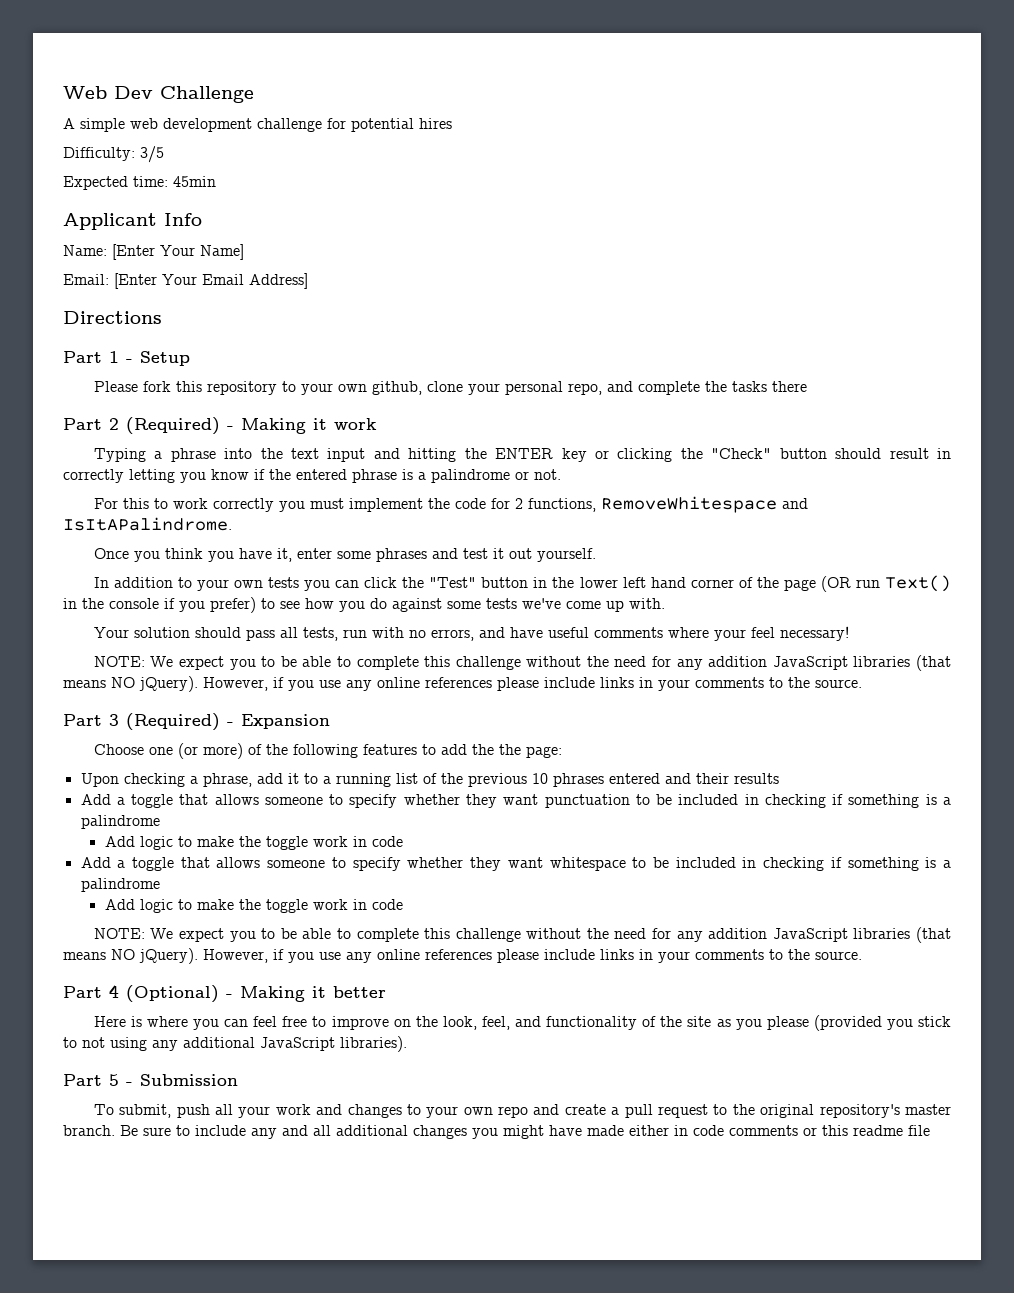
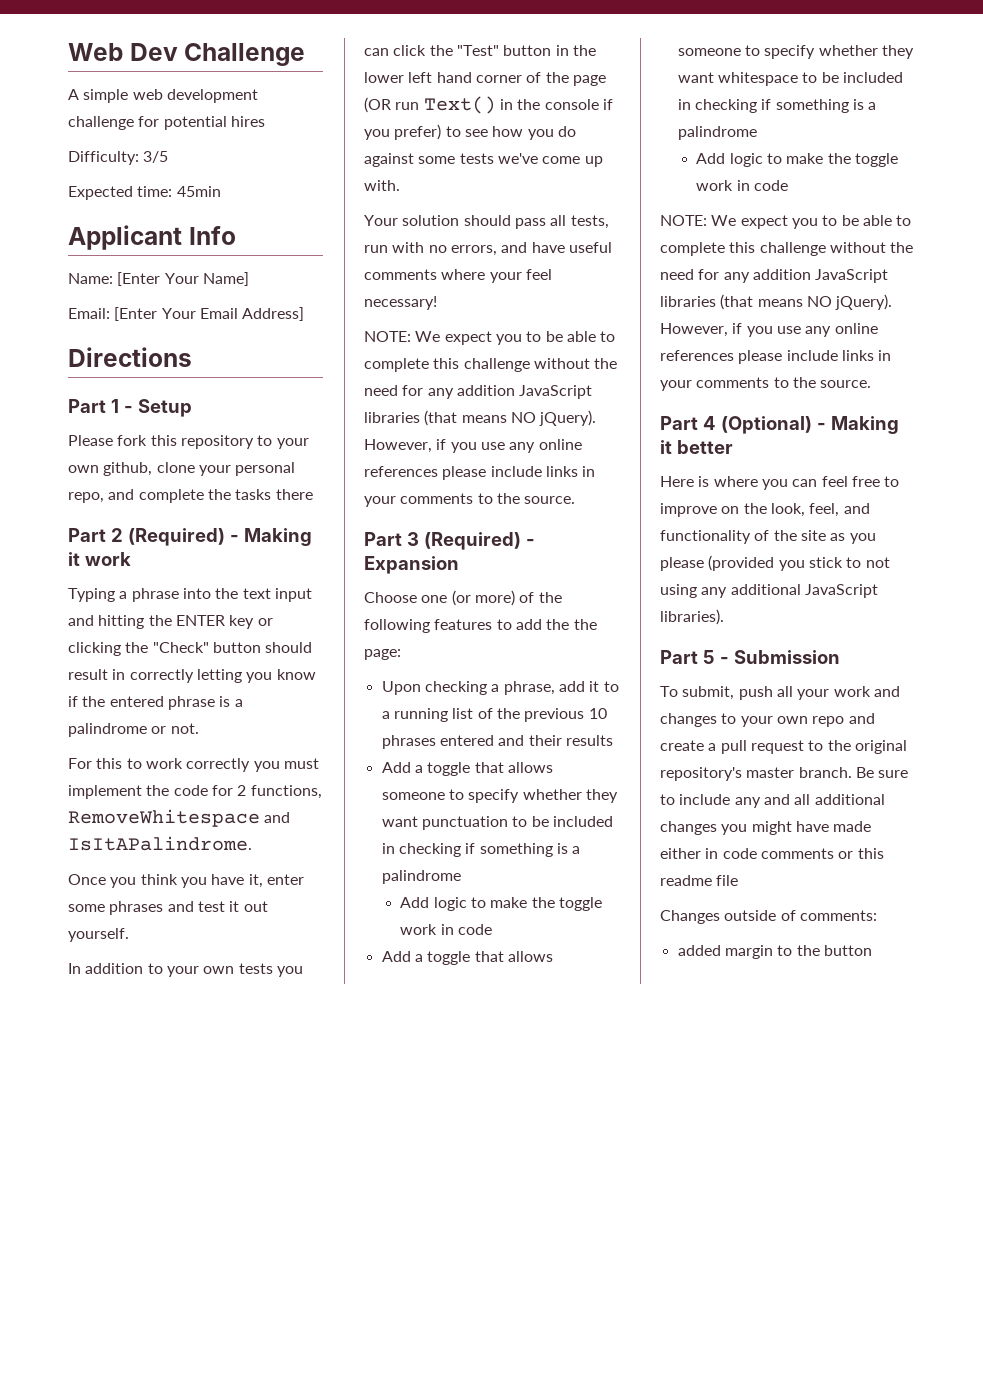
(930, 1130) none -> [660,910,877,924] [677,945,872,959] // Changes outside of comments: // added margin to the button

